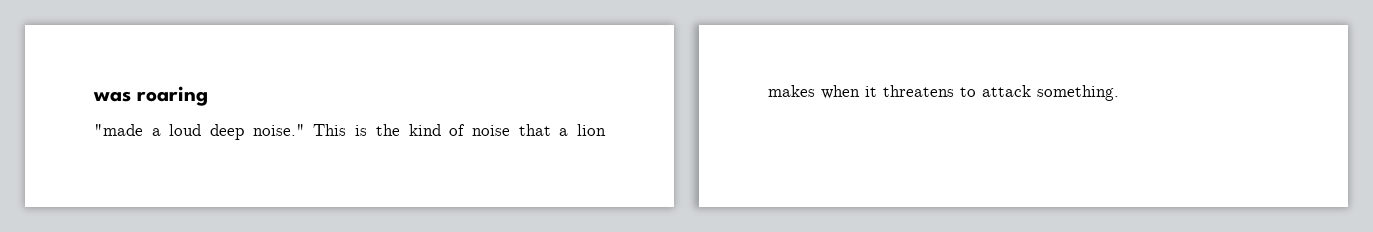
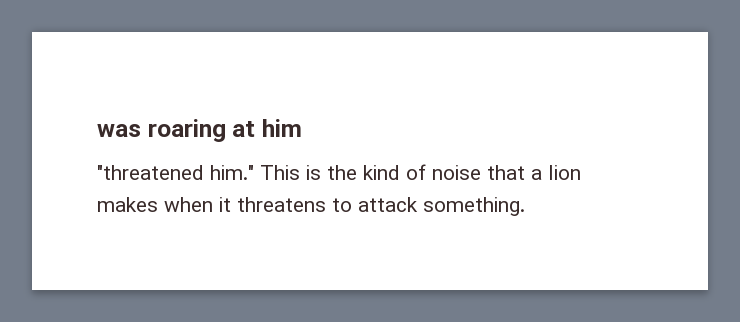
[94,124,305,140] // "made a loud deep noise." -> [232,119,302,137] [97,165,254,180] at him // "threatened him."

